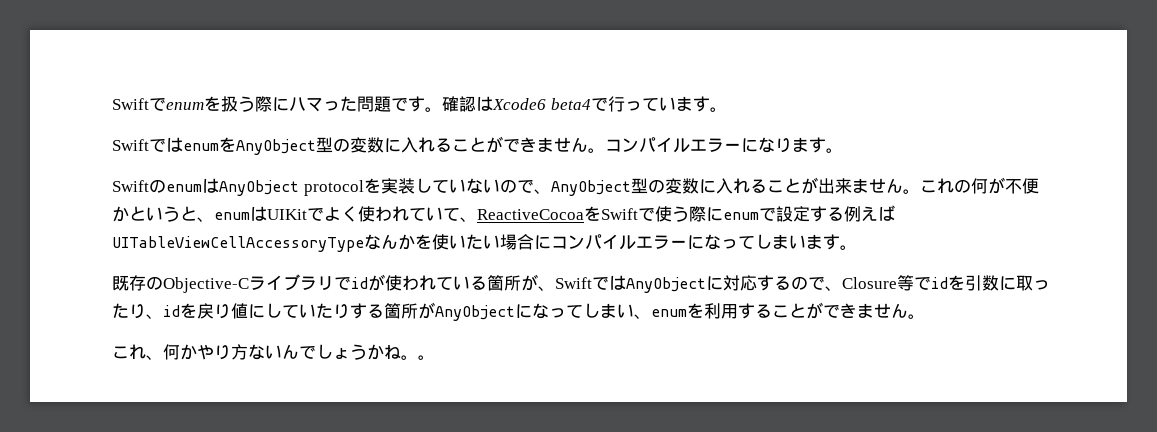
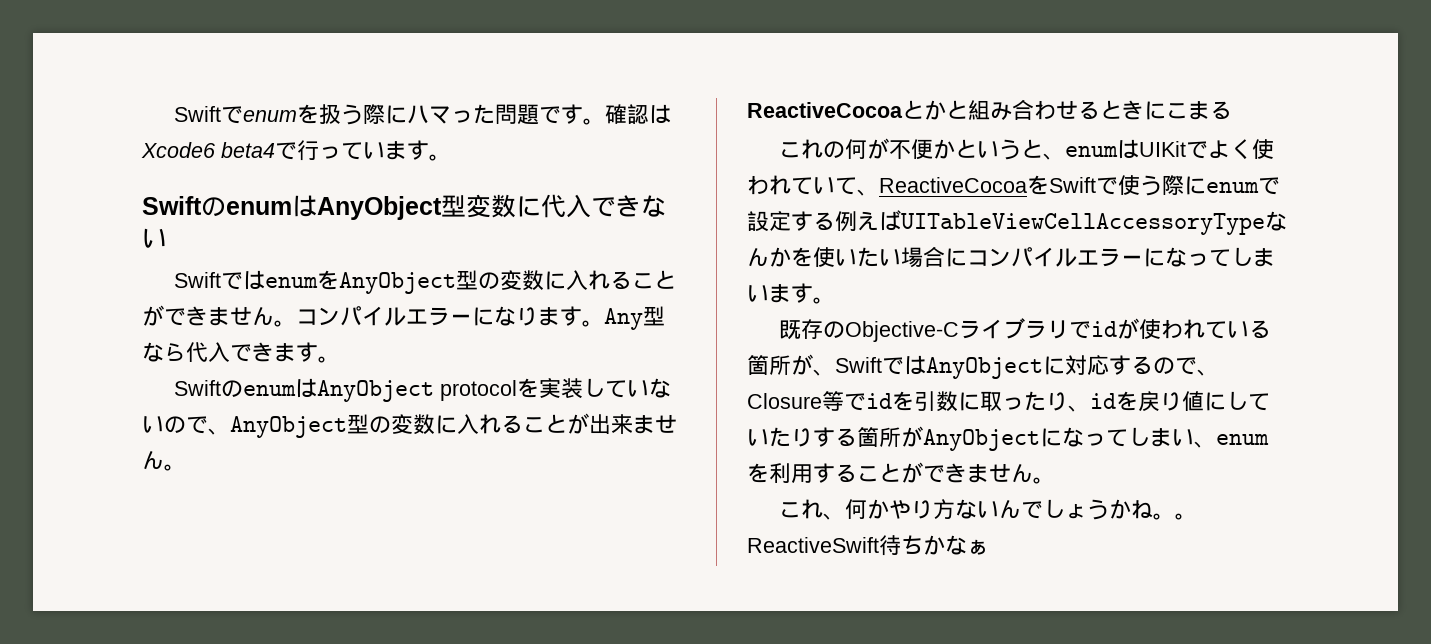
(727, 109) none -> [142,194,666,220] [142,228,167,248] // SwiftのenumはAnyObject型変数に代入できない
(843, 150) none -> [604,306,665,330] [142,342,340,363] Any型なら代入できます。
(920, 191) none -> [747,99,1232,120] // ReactiveCocoaとかと組み合わせるときにこまる //
(435, 357) none -> [747,535,989,556] ReactiveSwift待ちかなぁ

